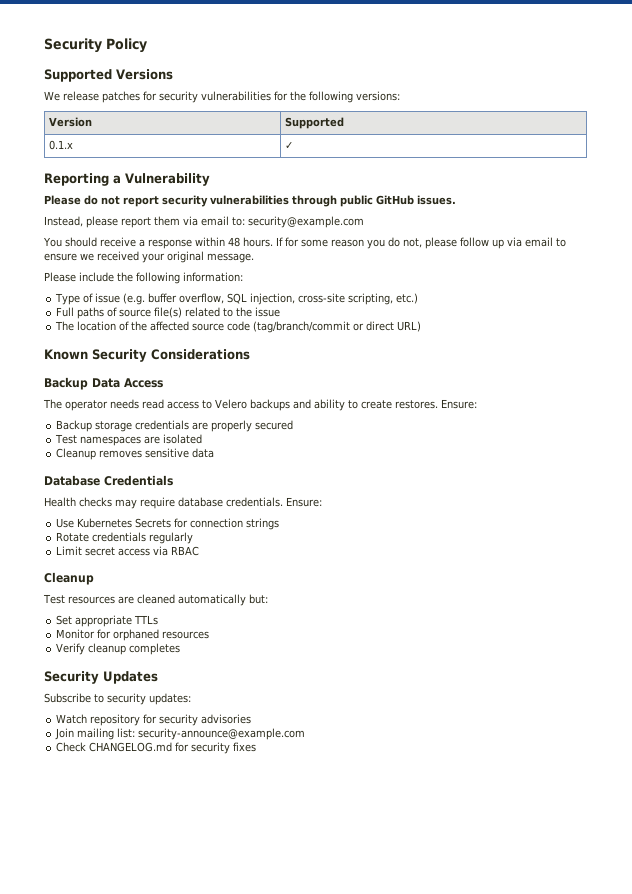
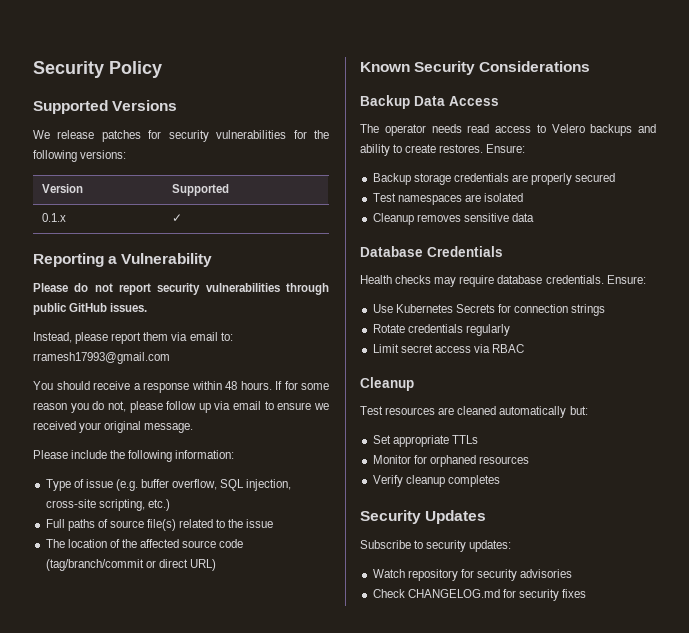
[248,216,364,228] security@example.com -> [33,352,170,364] rramesh17993@gmail.com
[55,728,306,740] // Join mailing list: security-announce@example.com -> (573, 573) none

